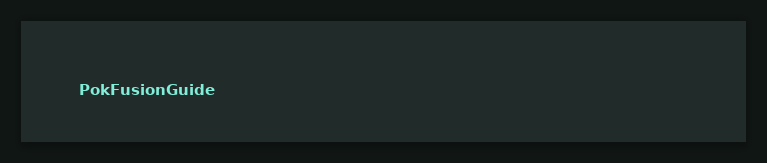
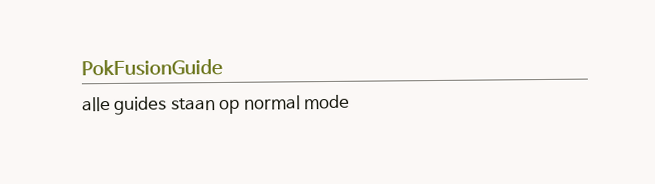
(215, 89) none -> [82,94,351,115] // alle guides staan op normal mode

